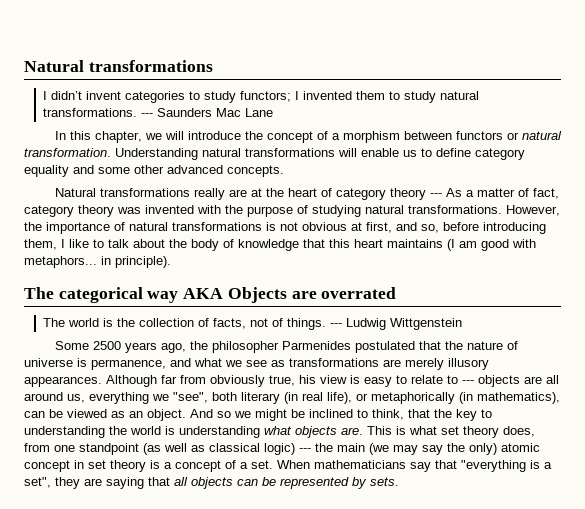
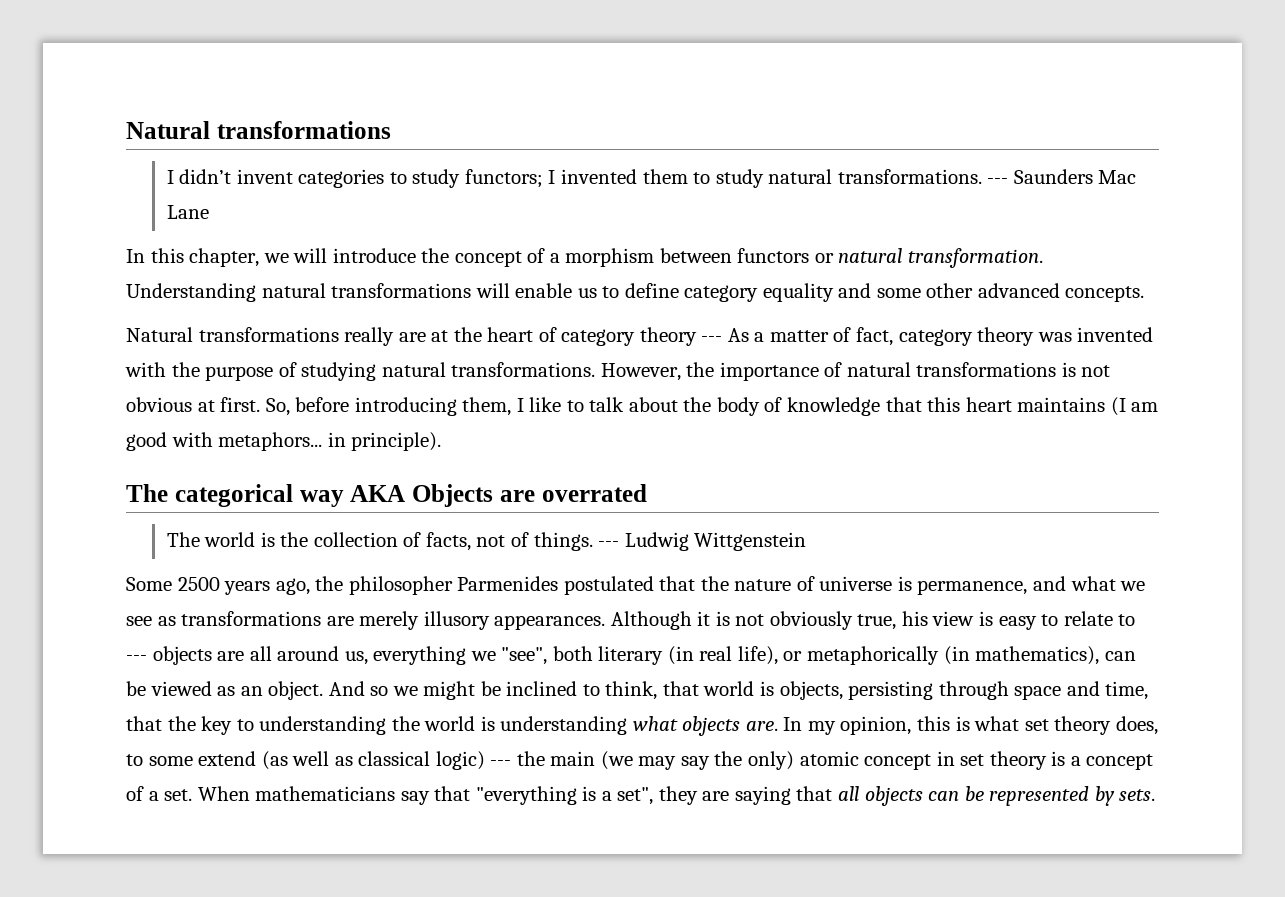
[366,222,439,233] first, and so, -> [220,397,290,416] first. So,
[161,375,206,384] far from -> [697,611,765,626] it is not
(430, 413) none -> [703,681,1149,700] [126,716,162,731] world is objects, persisting through space and time, that
[367,426,392,435] This -> [783,716,951,735] In my opinion, this
[24,443,139,455] from one standpoint -> [126,751,257,766] to some extend

